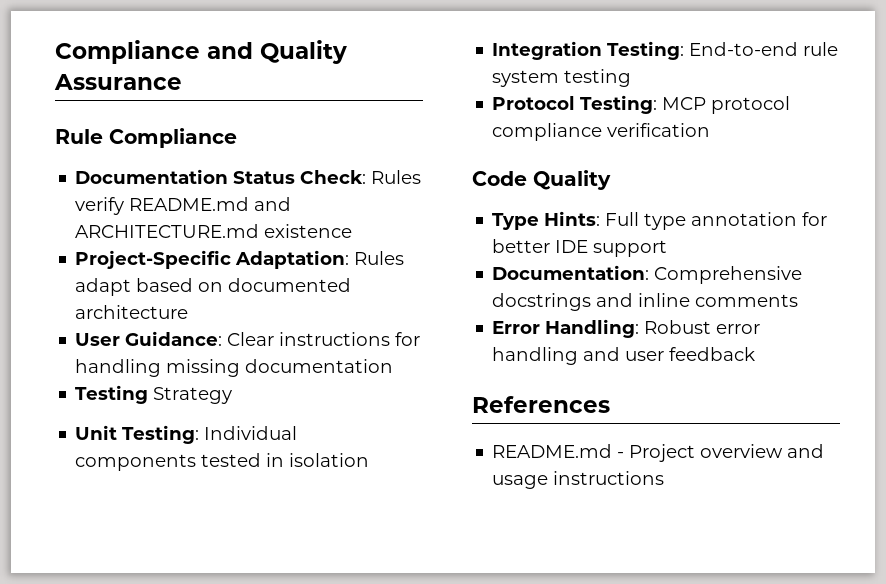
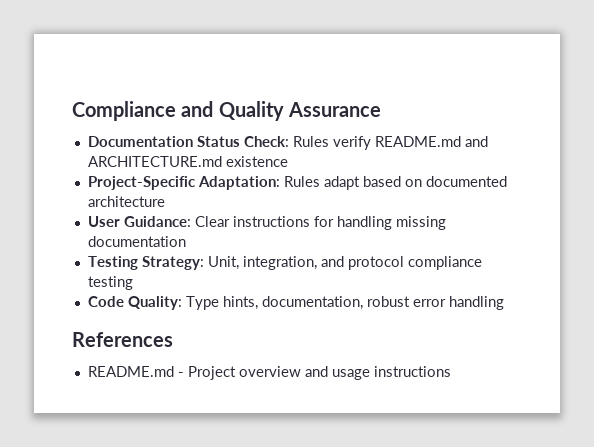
[55,128,237,148] // Rule Compliance -> (381, 109) none
[153,387,233,404] [75,425,298,444] [75,453,370,471] [492,41,839,60] [492,69,632,87] [492,95,791,114] [492,123,711,141] [472,170,611,190] [492,211,828,230] [492,239,668,257] [492,265,803,284] [492,293,799,311] [492,319,712,338] Strategy // Unit Testing: Individual components tested in isolation // Integration Testing: End-to-end rule system testing // Protocol Testing: MCP protocol compliance verification // Code Quality // Type Hints: Full type annotation for better IDE support // Documentation: Comprehensive docstrings and inline comments // Error Handling: Robust -> [141,256,482,270] [87,276,133,290] [87,296,410,310] Strategy: Unit, integration, and protocol compliance testing // Code Quality: Type hints, documentation, robust
[583,347,756,361] and user feedback -> (504, 303) none

